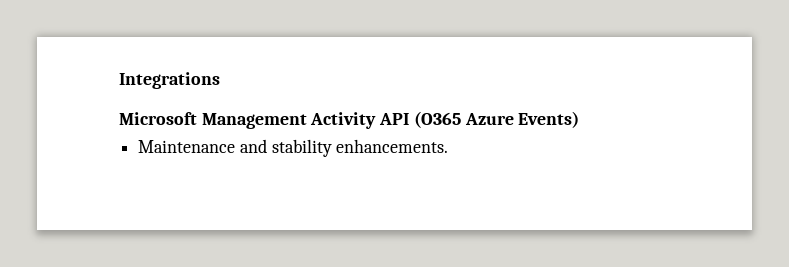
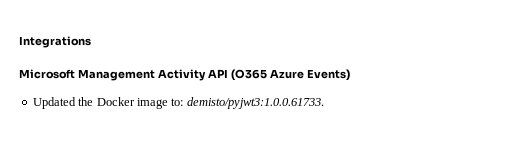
[138,139,449,157] Maintenance and stability enhancements. -> [32,97,324,109] Updated the Docker image to: demisto/pyjwt3:1.0.0.61733.

